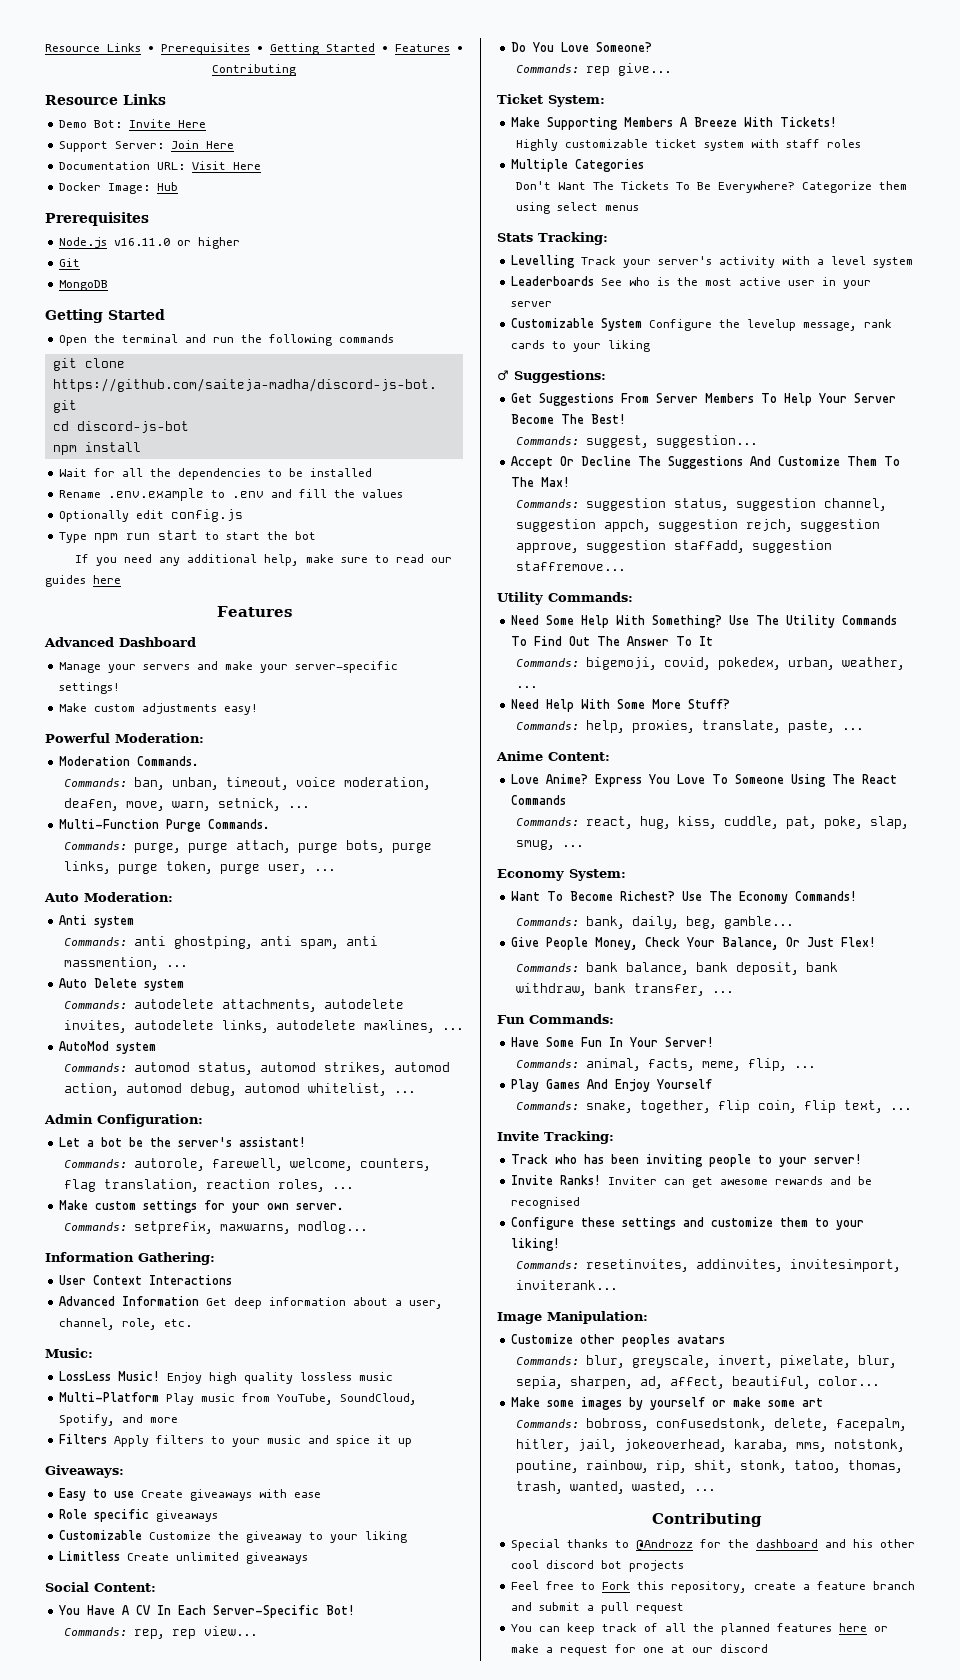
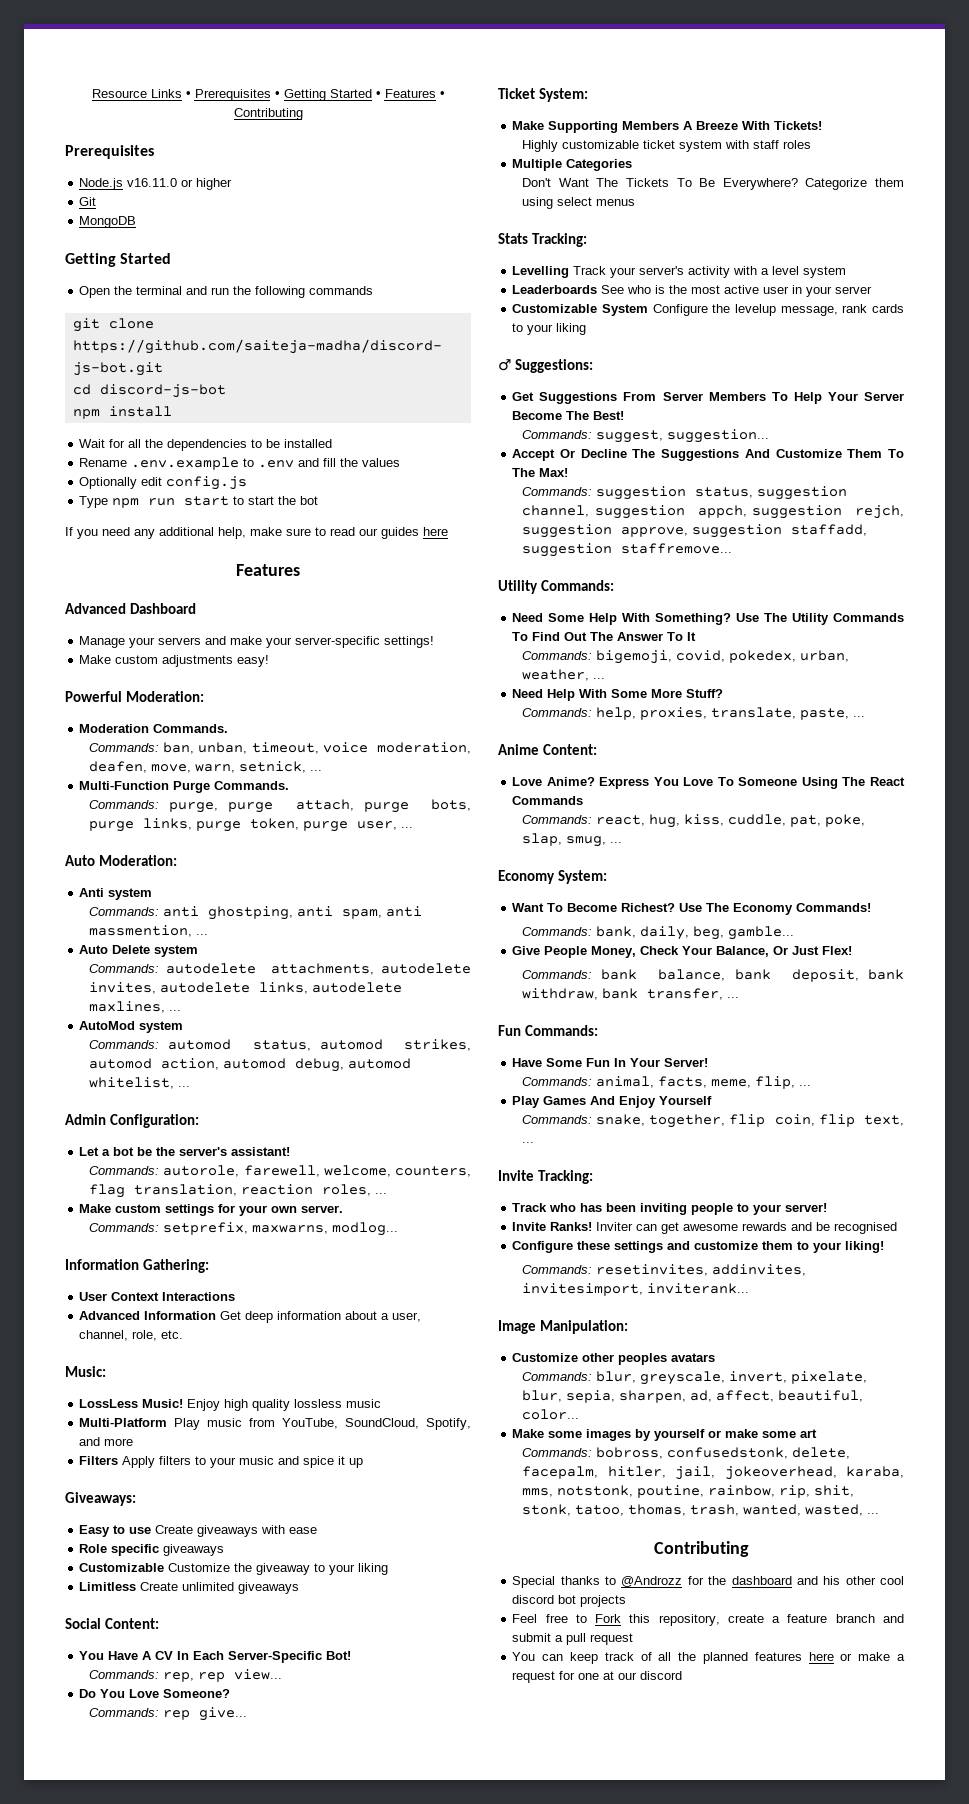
[45,94,166,105] [58,119,206,128] [58,140,234,152] [58,161,261,170] [58,182,178,194] // Resource Links // Demo Bot: Invite Here // Support Server: Join Here // Documentation URL: Visit Here // Docker Image: Hub -> (303, 114) none

